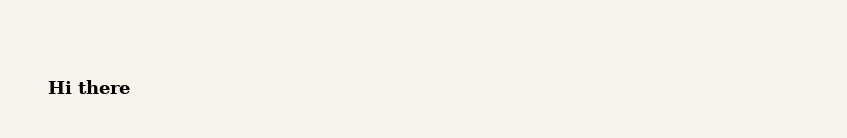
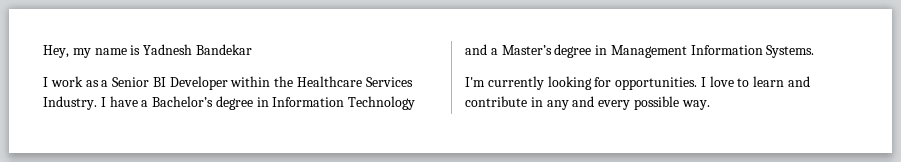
[48,80,130,94] Hi there -> [43,44,252,58] [43,76,413,90] [43,96,416,110] [465,44,815,58] [465,76,811,90] [465,96,710,110] Hey, my name is Yadnesh Bandekar // I work as a Senior BI Developer within the Healthcare Services Industry. I have a Bachelor’s degree in Information Technology and a Master’s degree in Management Information Systems. // I'm currently looking for opportunities. I love to learn and contribute in any and every possible way.

